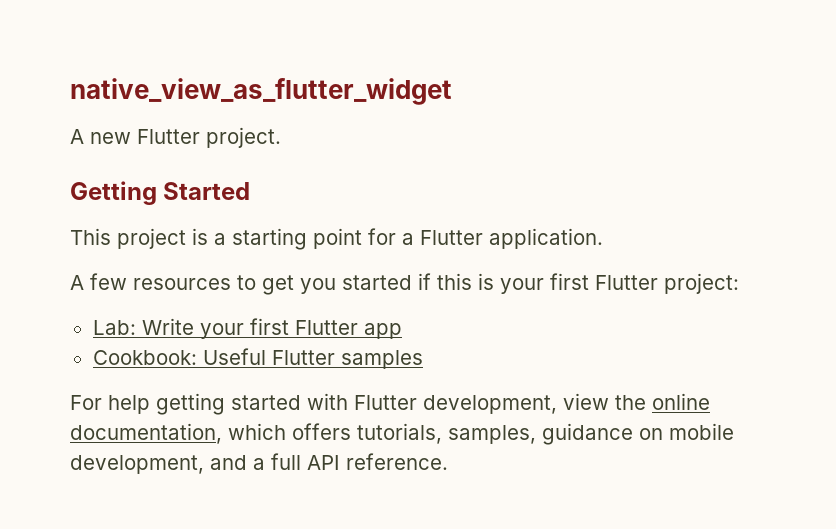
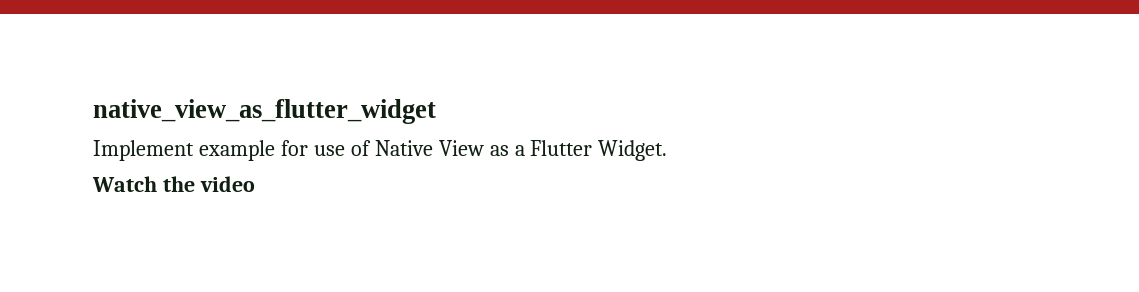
[70,127,281,148] [70,181,251,205] [70,228,603,250] [70,273,739,295] [92,318,402,339] [92,348,423,369] [70,393,710,415] [70,423,734,445] [70,453,448,474] A new Flutter project. // Getting Started // This project is a starting point for a Flutter application. // A few resources to get you started if this is your first Flutter project: // Lab: Write your first Flutter app // Cookbook: Useful Flutter samples // For help getting started with Flutter development, view the online documentation, which offers tutorials, samples, guidance on mobile development, and a full API reference. -> [93,140,668,161] [92,176,255,192] Implement example for use of Native View as a Flutter Widget. // Watch the video

